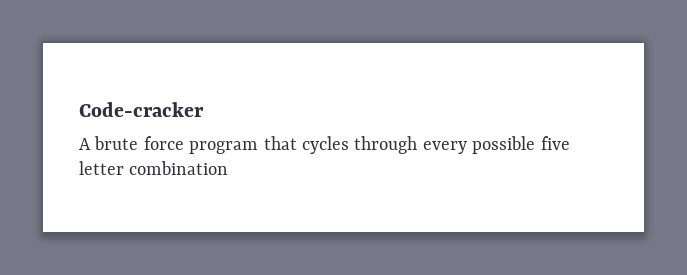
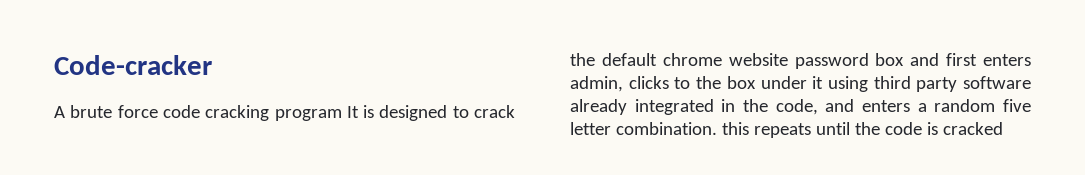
[189,136,570,154] [79,161,229,175] program that cycles through every possible five letter combination -> [162,105,515,121] [570,53,1031,69] [570,76,1031,92] [570,99,1031,115] [570,122,1003,138] code cracking program It is designed to crack the default chrome website password box and first enters admin, clicks to the box under it using third party software already integrated in the code, and enters a random five letter combination. this repeats until the code is cracked

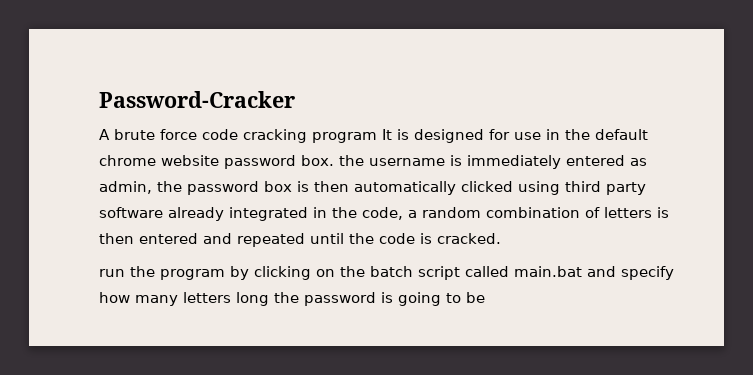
[54,55,212,75] Code-cracker -> [99,91,295,108] Password-Cracker
[452,105,515,118] to crack -> [489,129,560,140] for use in
[875,53,1031,66] [570,76,824,92] box and first enters admin, clicks to the box under it -> [301,155,647,169] [99,181,513,195] box. the username is immediately entered as admin, the password box is then automatically clicked
[825,99,1031,112] [570,122,1003,138] and enters a random five letter combination. this repeats until the code is cracked -> [408,207,669,218] [99,233,501,247] [99,266,674,280] [99,292,485,306] a random combination of letters is then entered and repeated until the code is cracked. // run the program by clicking on the batch script called main.bat and specify how many letters long the password is going to be

